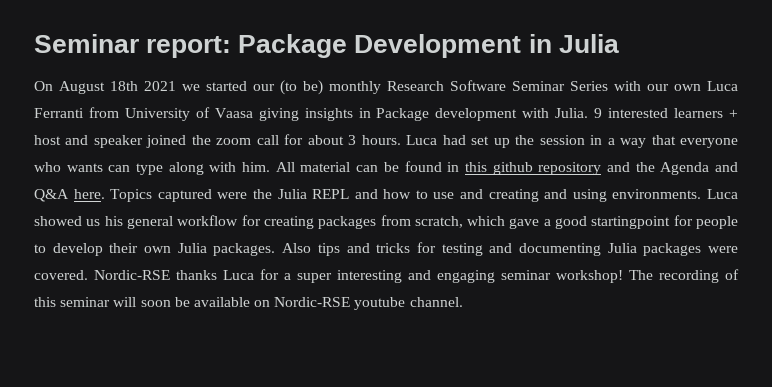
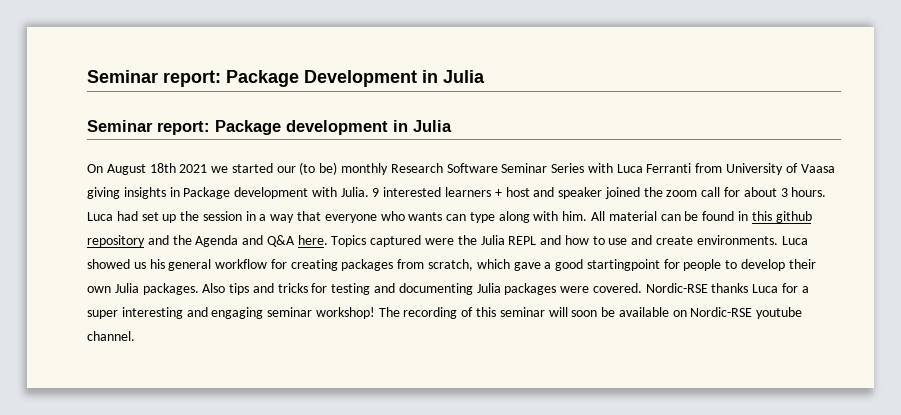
(619, 43) none -> [87,120,452,135] // Seminar report: Package development in Julia
[647,84,701,91] our own -> (613, 168) none
[488,189,607,202] creating and using -> [656,236,694,245] create

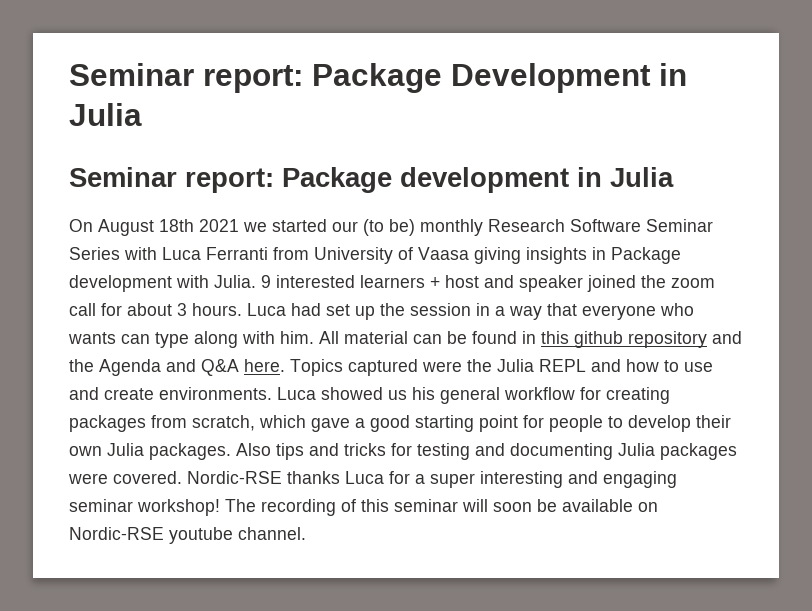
[586,259,660,271] startingpoint -> [415,415,518,432] starting point

